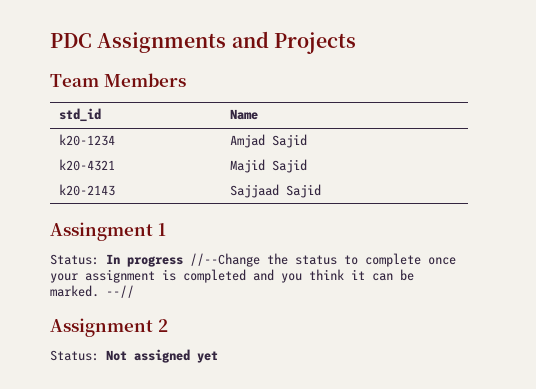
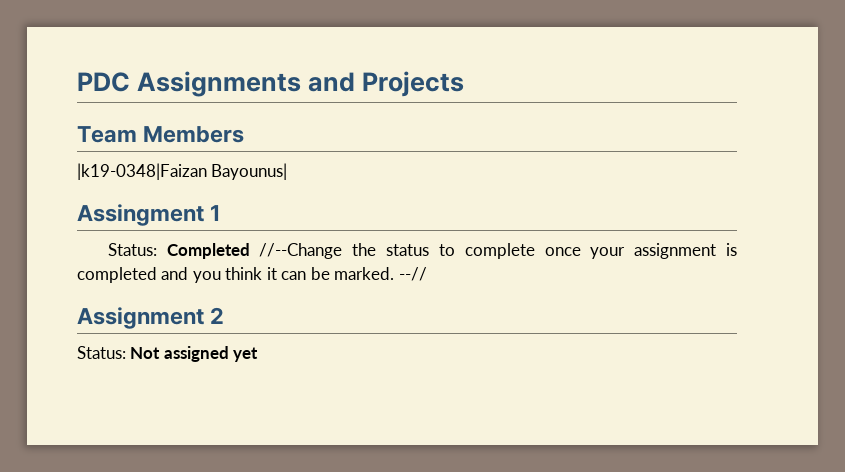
[58,108,101,122] [229,109,258,120] [58,134,115,146] [229,134,307,148] [58,159,115,171] [229,159,307,173] [58,184,115,196] [229,184,321,198] // std_id | Name // k20-1234 | Amjad Sajid // k20-4321 | Majid Sajid // k20-2143 | Sajjaad Sajid -> [77,163,288,180] // |k19-0348|Faizan Bayounus|
[106,254,183,267] In progress -> [166,243,250,259] Completed

